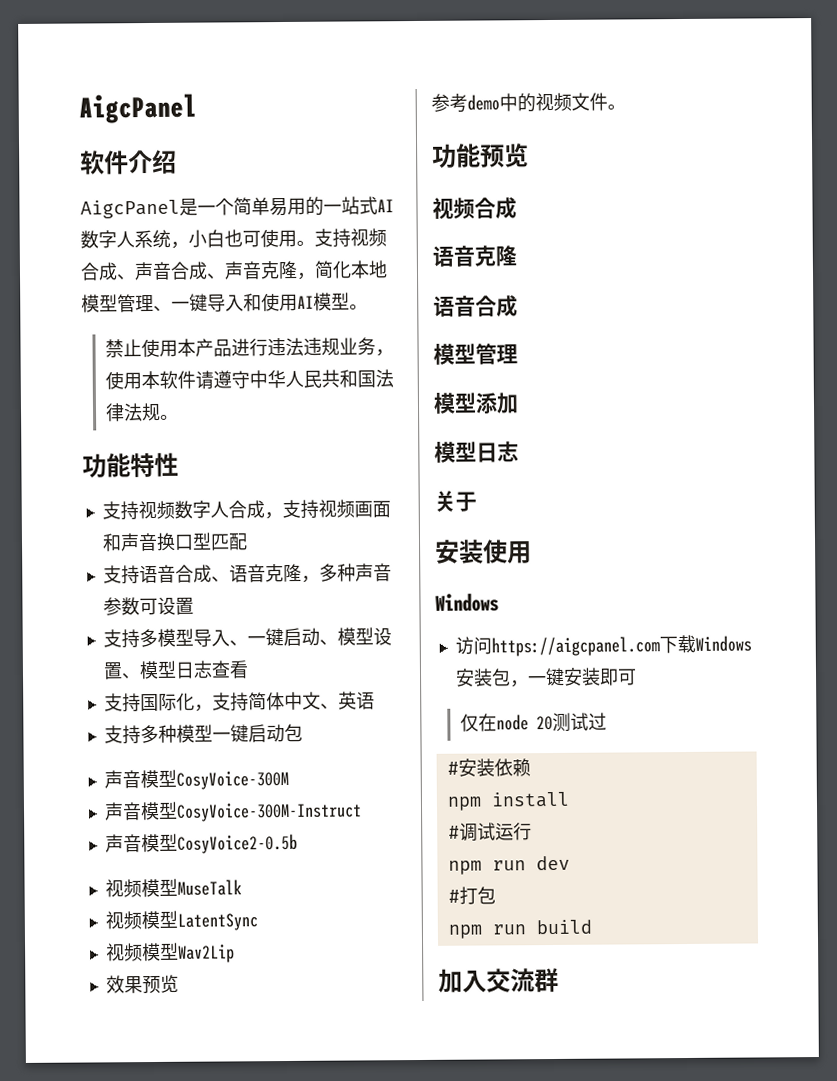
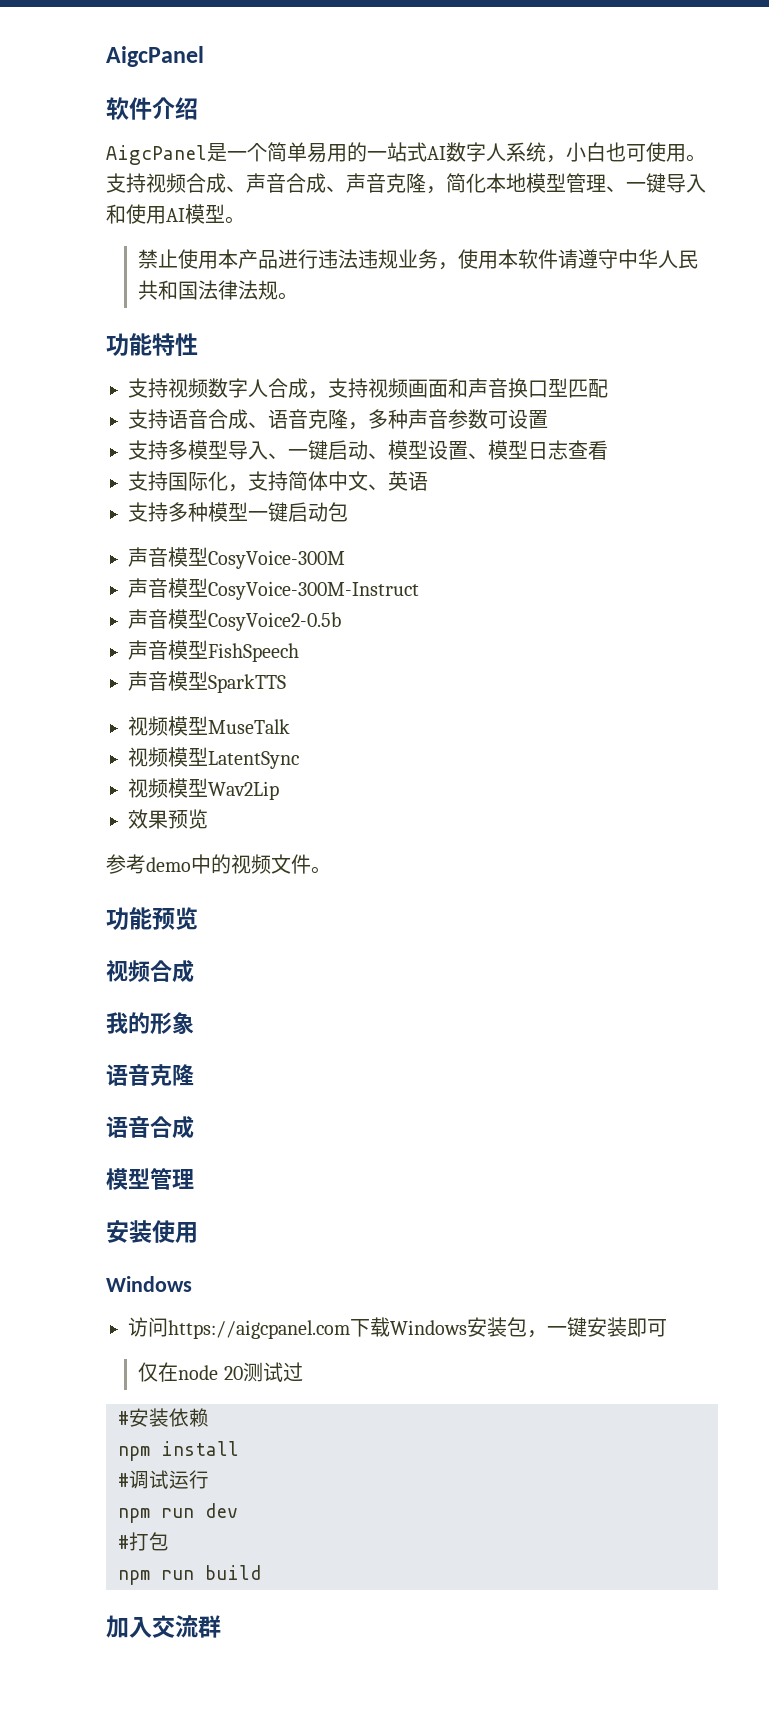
(298, 843) none -> [128,640,299,662] [128,671,286,693] // 声音模型FishSpeech // 声音模型SparkTTS
(517, 208) none -> [106,1012,194,1034] // 我的形象
[433,392,519,414] [434,441,519,463] [434,490,477,512] // 模型添加 // 模型日志 // 关于 -> (194, 1179) none

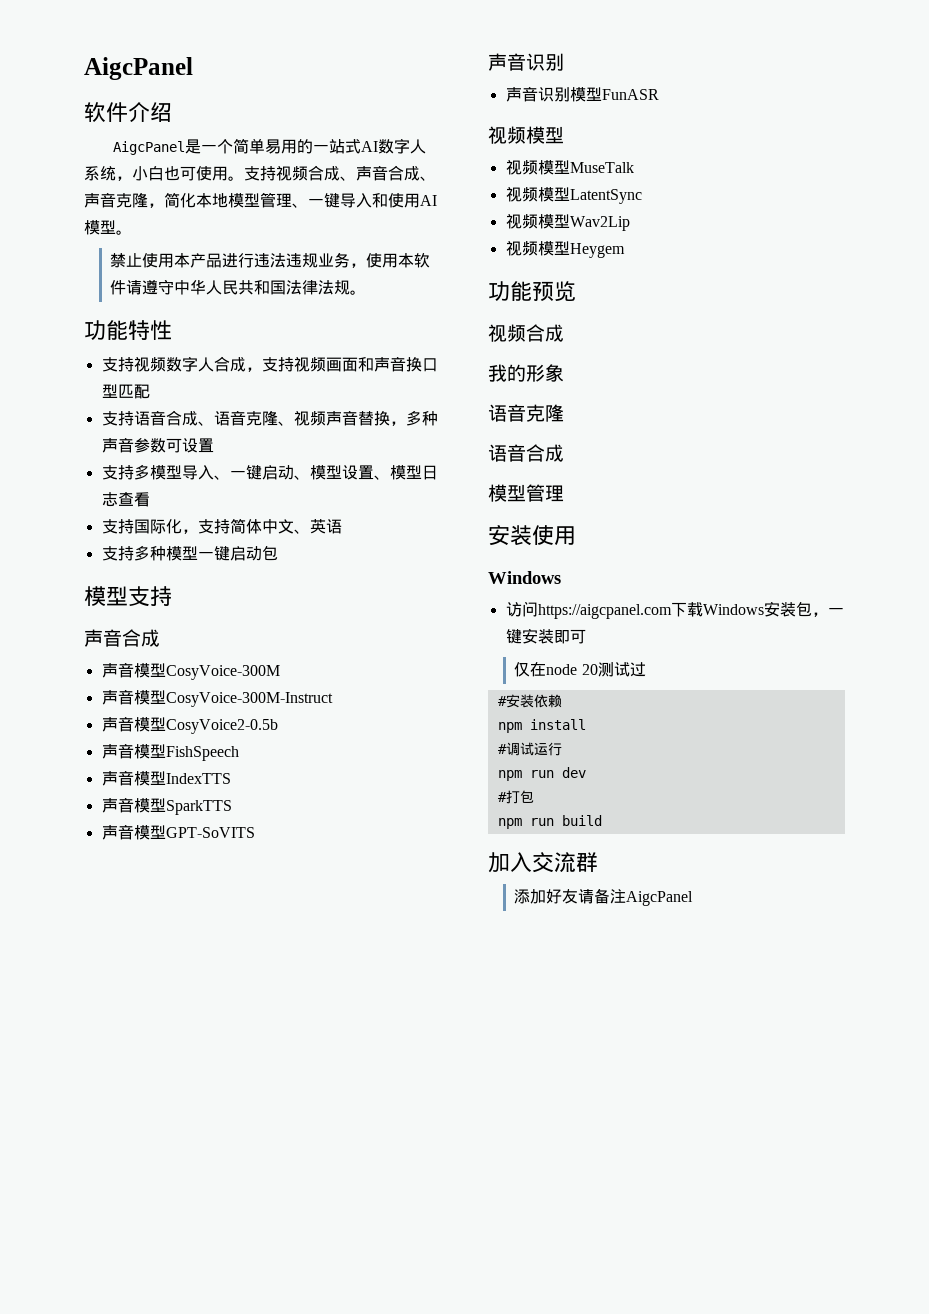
(348, 419) none -> [277,410,390,426] 、视频声音替换
(348, 512) none -> [84,586,172,607] [84,629,160,647] // 模型支持 // 声音合成
(299, 652) none -> [101,770,231,786] // 声音模型IndexTTS
(286, 683) none -> [101,824,255,840] [488,53,564,71] [505,86,659,102] [488,126,564,144] // 声音模型GPT-SoVITS // 声音识别 // 声音识别模型FunASR // 视频模型
[128,809,208,829] [106,854,331,874] 效果预览 // 参考demo中的视频文件。 -> [505,240,625,258] 视频模型Heygem
(221, 1626) none -> [514,888,694,906] // 添加好友请备注AigcPanel

